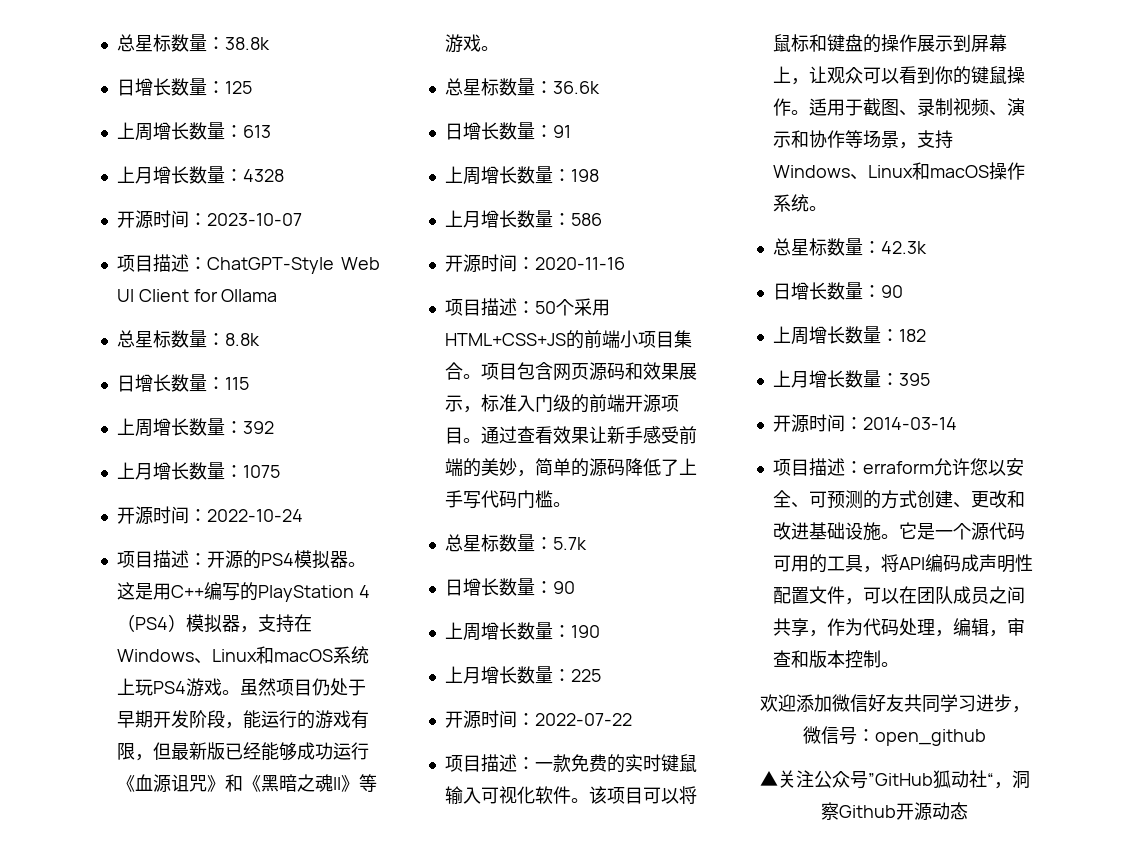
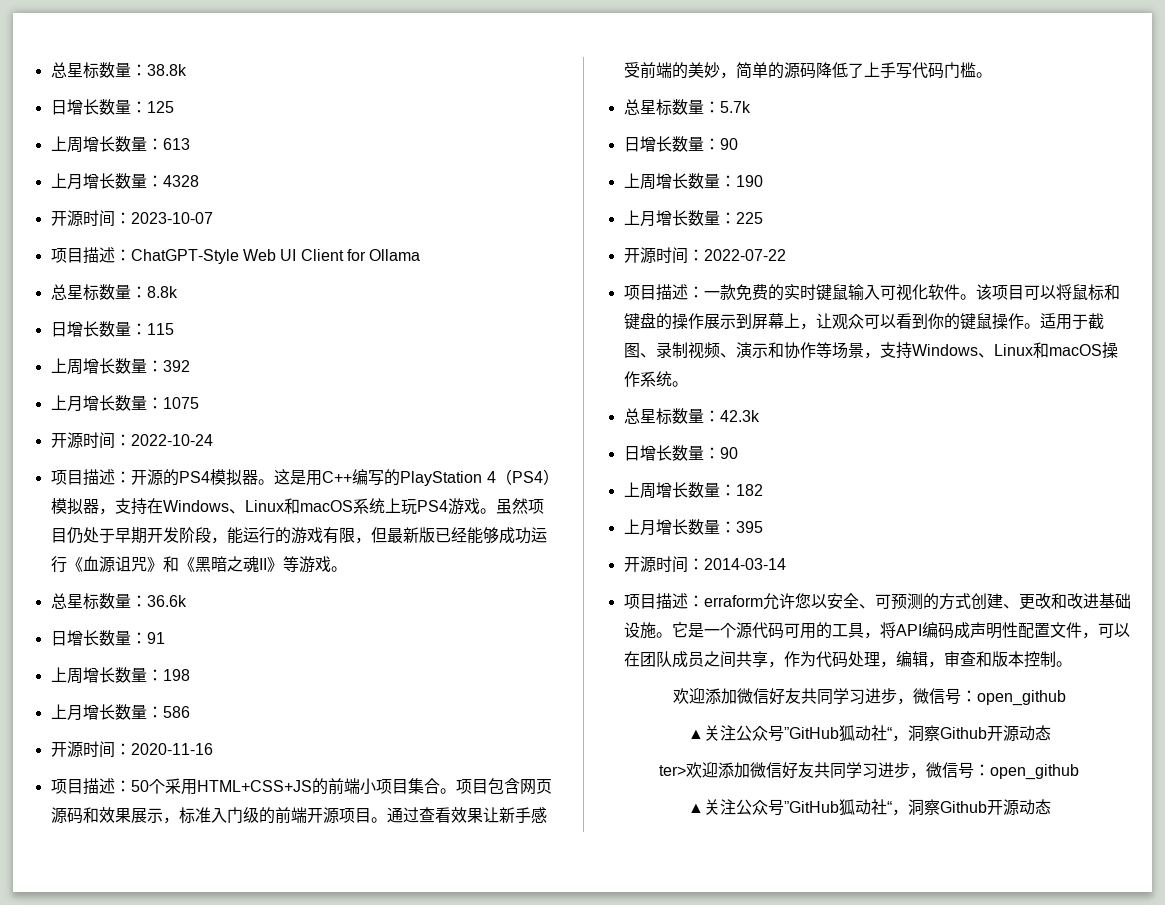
(968, 811) none -> [659,762,1079,780] [687,799,1051,816] // ter>欢迎添加微信好友共同学习进步，微信号：open_github // ▲关注公众号”GitHub狐动社“，洞察Github开源动态

